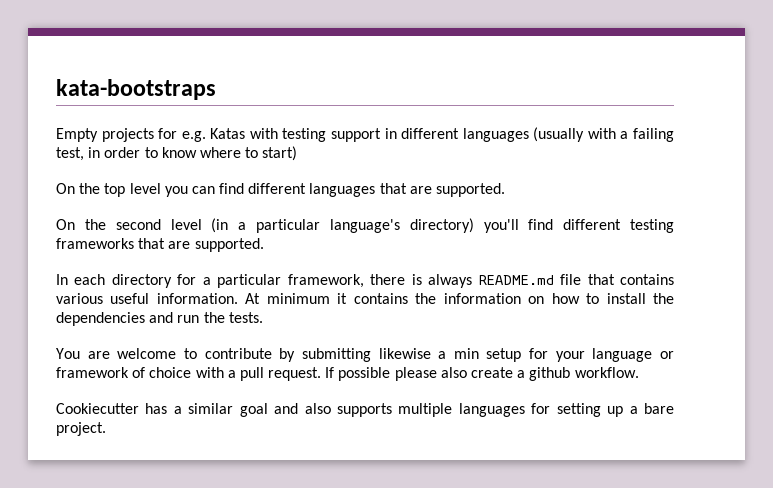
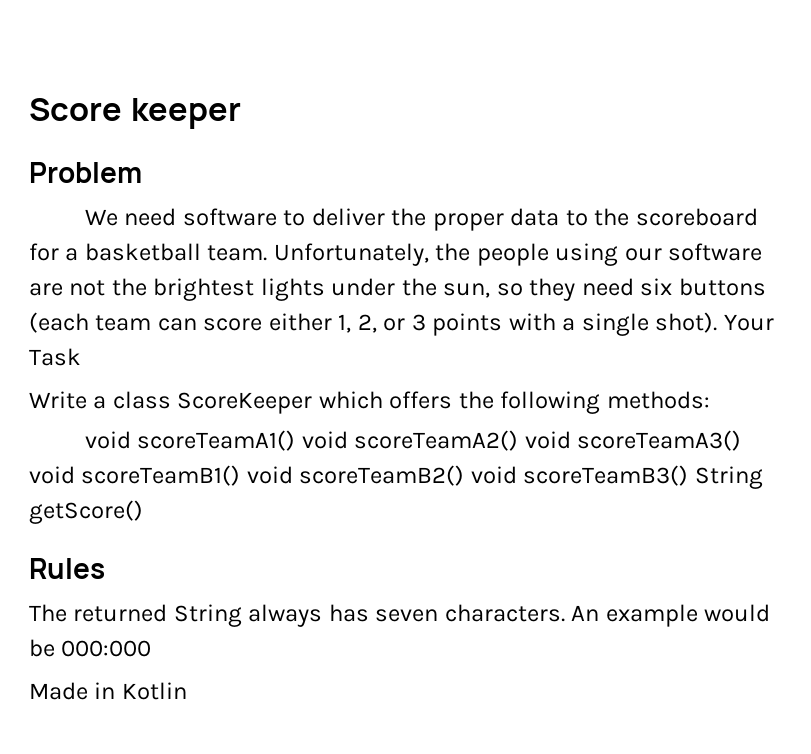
[56,79,216,100] [56,127,674,142] [56,146,298,161] [56,183,506,197] [56,218,674,233] [56,238,264,252] [56,274,674,288] [56,293,674,304] [56,312,263,326] [56,348,674,362] [56,367,639,381] [56,403,675,417] [56,422,106,436] kata-bootstraps // Empty projects for e.g. Katas with testing support in different languages (usually with a failing test, in order to know where to start) // On the top level you can find different languages that are supported. // On the second level (in a particular language's directory) you'll find different testing frameworks that are supported. // In each directory for a particular framework, there is always README.md file that contains various useful information. At minimum it contains the information on how to install the dependencies and run the tests. // You are welcome to contribute by submitting likewise a min setup for your language or framework of choice with a pull request. If possible please also create a github workflow. // Cookiecutter has a similar goal and also supports multiple languages for setting up a bare project. -> [29,98,241,129] [29,162,142,183] [84,208,758,231] [29,243,763,266] [29,278,766,301] [29,312,774,336] [29,348,81,366] [29,391,710,414] [84,430,742,451] [29,465,763,489] [29,500,143,524] [29,558,105,579] [29,604,771,627] [29,639,152,657] [29,682,187,700] Score keeper // Problem // We need software to deliver the proper data to the scoreboard for a basketball team. Unfortunately, the people using our software are not the brightest lights under the sun, so they need six buttons (each team can score either 1, 2, or 3 points with a single shot). Your Task // Write a class ScoreKeeper which offers the following methods: // void scoreTeamA1() void scoreTeamA2() void scoreTeamA3() void scoreTeamB1() void scoreTeamB2() void scoreTeamB3() String getScore() // Rules // The returned String always has seven characters. An example would be 000:000 // Made in Kotlin

